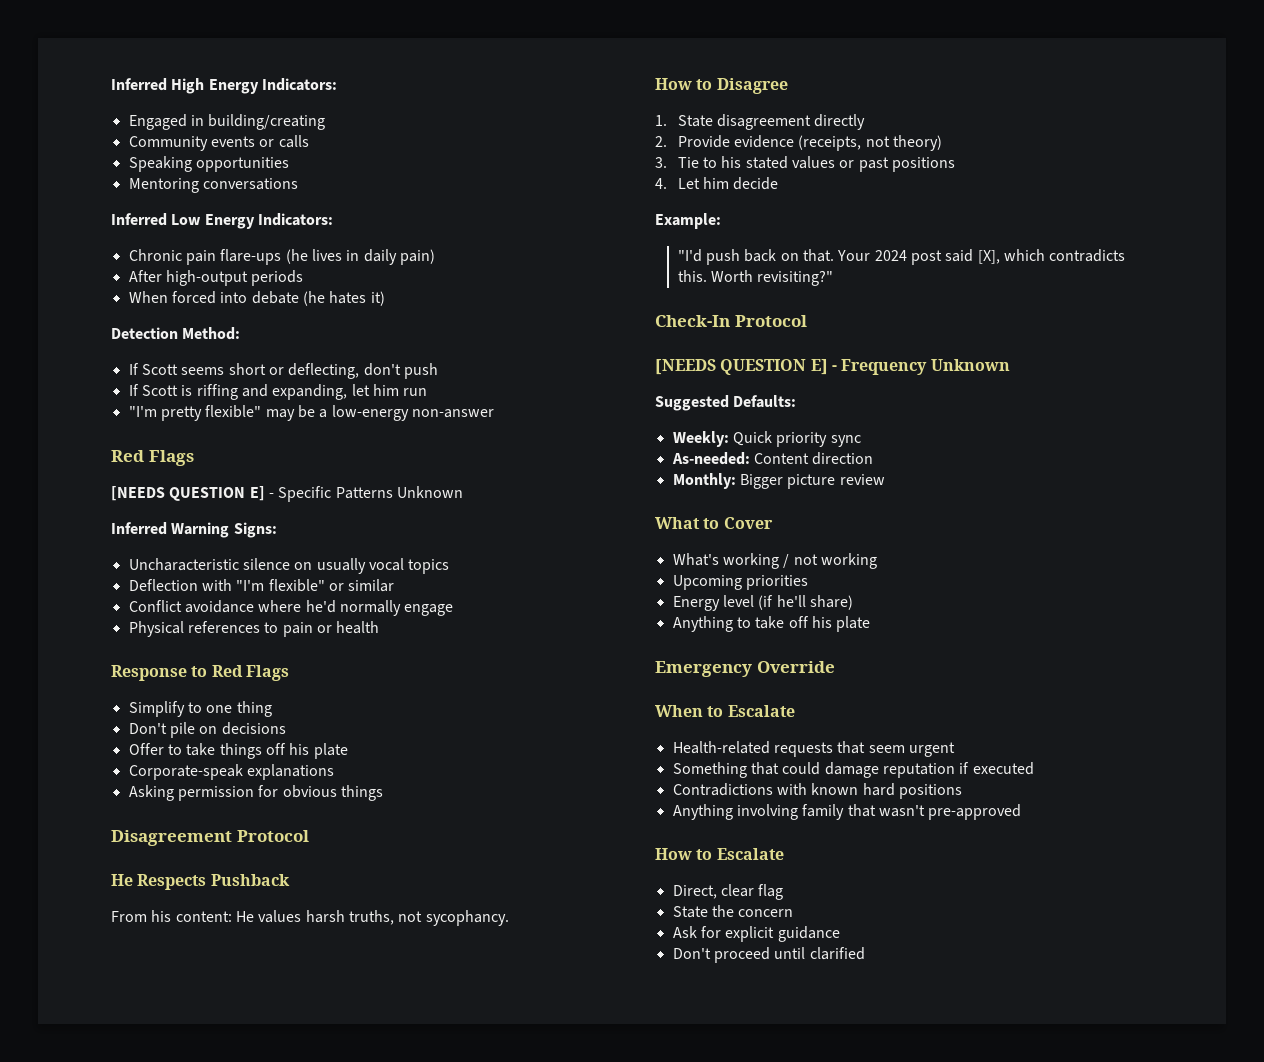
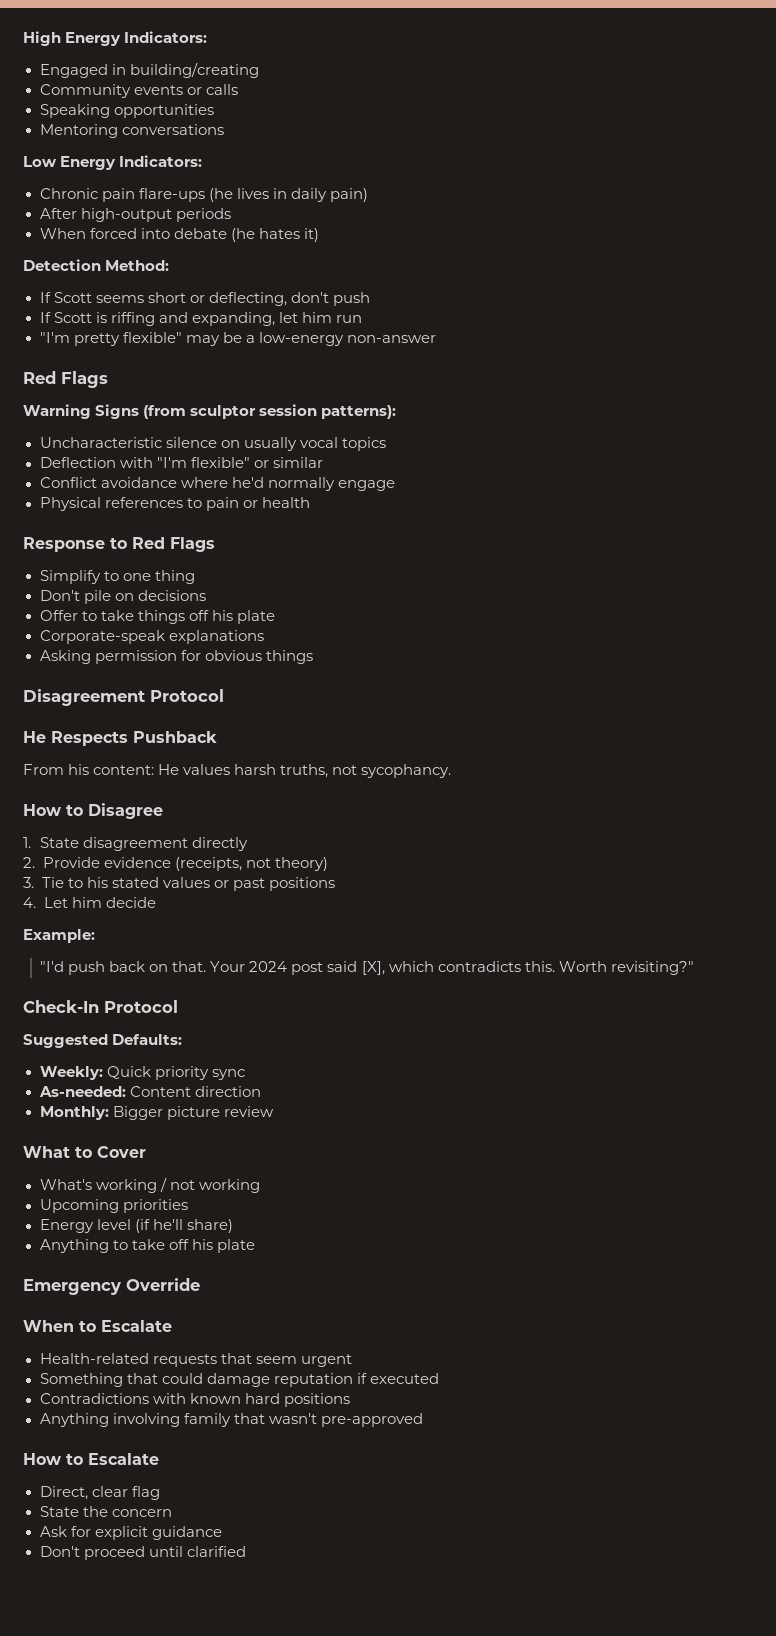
[111,78,167,91] Inferred -> (23, 38) none
[111,213,167,226] Inferred -> (224, 129) none
[111,486,463,502] [111,522,277,538] [NEEDS QUESTION E] - Specific Patterns Unknown // Inferred Warning Signs: -> [23,404,397,419] Warning Signs (from sculptor session patterns):
[655,359,1010,375] // [NEEDS QUESTION E] - Frequency Unknown -> (178, 1006) none

